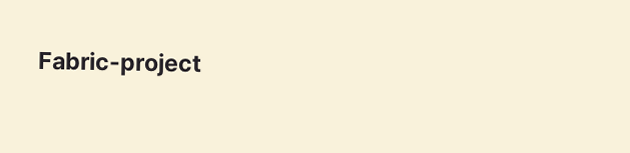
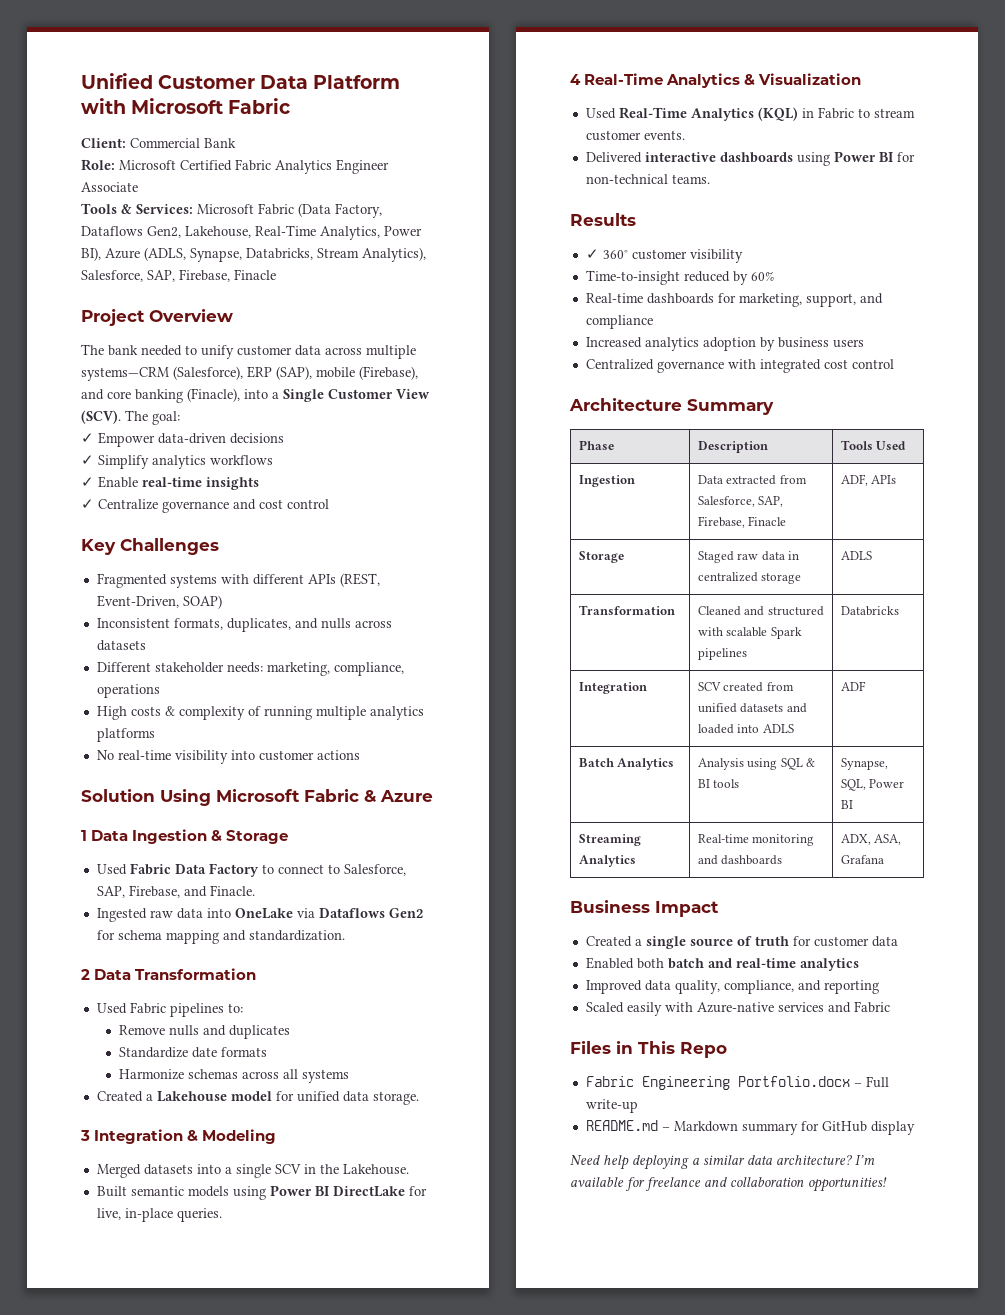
[38,50,202,77] Fabric-project -> [81,73,401,89] [81,98,291,114] [81,138,236,148] [81,159,389,174] [81,182,138,192] [81,203,382,218] [81,225,422,240] [81,247,426,262] [81,269,276,282] [81,309,233,326] [81,344,416,359] [81,366,418,381] [81,388,430,403] [81,410,180,425] [81,432,284,447] [81,455,273,469] [81,476,259,490] [81,499,329,513] [81,538,219,555] [96,573,380,588] [96,595,222,609] [96,618,392,632] [96,640,146,651] [96,662,404,676] [96,684,160,698] [96,706,424,720] [96,728,155,742] [96,750,360,764] [81,789,433,806] [81,829,289,844] [96,863,406,877] [96,885,255,898] [96,908,423,922] [96,930,345,944] [81,968,257,980] [96,1002,243,1017] [119,1025,291,1039] [119,1047,268,1058] [119,1069,350,1083] [96,1091,419,1105] [80,1129,277,1144] [96,1164,409,1178] [96,1185,427,1200] [96,1208,222,1222] [570,73,862,88] [585,107,915,121] [585,130,685,141] [585,151,915,166] [585,174,710,184] [570,213,636,226] [585,249,743,263] [585,270,774,285] [585,293,883,307] [585,315,653,329] [585,337,864,351] [585,359,894,373] [569,398,774,415] [578,440,614,450] [697,441,768,453] [840,440,907,450] [578,475,635,487] [697,475,807,485] [697,496,784,507] [697,516,787,528] [840,474,897,486] [578,551,624,563] [697,551,800,563] [697,572,802,584] [840,551,872,560] [578,605,675,615] [697,606,824,616] [697,627,802,639] [697,648,747,660] [840,606,899,616] [578,682,647,694] [697,682,794,692] [697,703,807,713] [697,724,794,734] [840,681,866,691] [578,758,675,770] [697,758,816,770] [697,779,740,788] [840,758,888,770] [840,779,905,791] [840,800,853,809] [578,834,641,846] [578,855,636,867] [697,834,815,846] [697,855,783,865] [840,834,902,845] [840,855,884,864] [570,900,719,917] [585,936,898,949] [585,957,859,971] [585,980,879,994] [585,1001,890,1016] [570,1041,727,1058] [585,1076,889,1090] [585,1099,638,1113] [585,1120,915,1135] [570,1155,875,1170] [570,1177,887,1192] Unified Customer Data Platform with Microsoft Fabric // Client: Commercial Bank // Role: Microsoft Certified Fabric Analytics Engineer Associate // Tools & Services: Microsoft Fabric (Data Factory, Dataflows Gen2, Lakehouse, Real-Time Analytics, Power BI), Azure (ADLS, Synapse, Databricks, Stream Analytics), Salesforce, SAP, Firebase, Finacle // Project Overview // The bank needed to unify customer data across multiple systems—CRM (Salesforce), ERP (SAP), mobile (Firebase), and core banking (Finacle), into a Single Customer View (SCV). The goal: // ✓ Empower data-driven decisions // ✓ Simplify analytics workflows // ✓ Enable real-time insights // ✓ Centralize governance and cost control // Key Challenges // Fragmented systems with different APIs (REST, Event-Driven, SOAP) // Inconsistent formats, duplicates, and nulls across datasets // Different stakeholder needs: marketing, compliance, operations // High costs & complexity of running multiple analytics platforms // No real-time visibility into customer actions // Solution Using Microsoft Fabric & Azure // 1 Data Ingestion & Storage // Used Fabric Data Factory to connect to Salesforce, SAP, Firebase, and Finacle. // Ingested raw data into OneLake via Dataflows Gen2 for schema mapping and standardization. // 2 Data Transformation // Used Fabric pipelines to: // Remove nulls and duplicates // Standardize date formats // Harmonize schemas across all systems // Created a Lakehouse model for unified data storage. // 3 Integration & Modeling // Merged datasets into a single SCV in the Lakehouse. // Built semantic models using Power BI DirectLake for live, in-place queries. // 4 Real-Time Analytics & Visualization // Used Real-Time Analytics (KQL) in Fabric to stream customer events. // Delivered interactive dashboards using Power BI for non-technical teams. // Results // ✓ 360° customer visibility // Time-to-insight reduced by 60% // Real-time dashboards for marketing, support, and compliance // Increased analytics adoption by business users // Centralized governance with integrated cost control // Architecture Summary // Phase | Description | Tools Used // Ingestion | Data extracted from Salesforce, SAP, Firebase, Finacle | ADF, APIs // Storage | Staged raw data in centralized storage | ADLS // Transformation | Cleaned and structured with scalable Spark pipelines | Databricks // Integration | SCV created from unified datasets and loaded into ADLS | ADF // Batch Analytics | Analysis using SQL & BI tools | Synapse, SQL, Power BI // Streaming Analytics | Real-time monitoring and dashboards | ADX, ASA, Grafana // Business Impact // Created a single source of truth for customer data // Enabled both batch and real-time analytics // Improved data quality, compliance, and reporting // Scaled easily with Azure-native services and Fabric // Files in This Repo // Fabric Engineering Portfolio.docx – Full write-up // README.md – Markdown summary for GitHub display // Need help deploying a similar data architecture? I’m available for freelance and collaboration opportunities!

